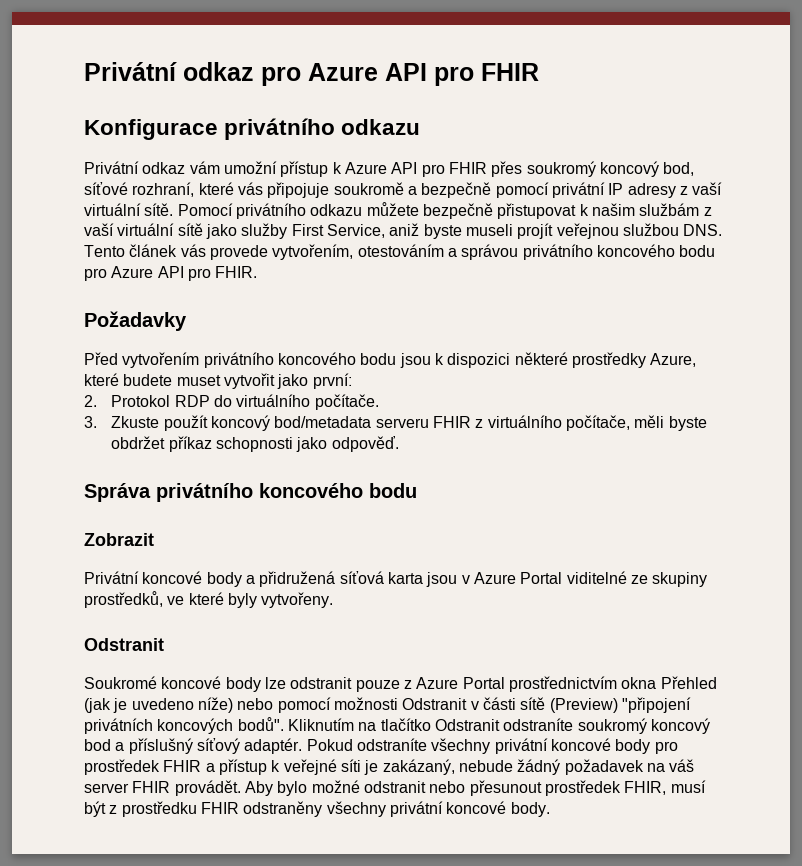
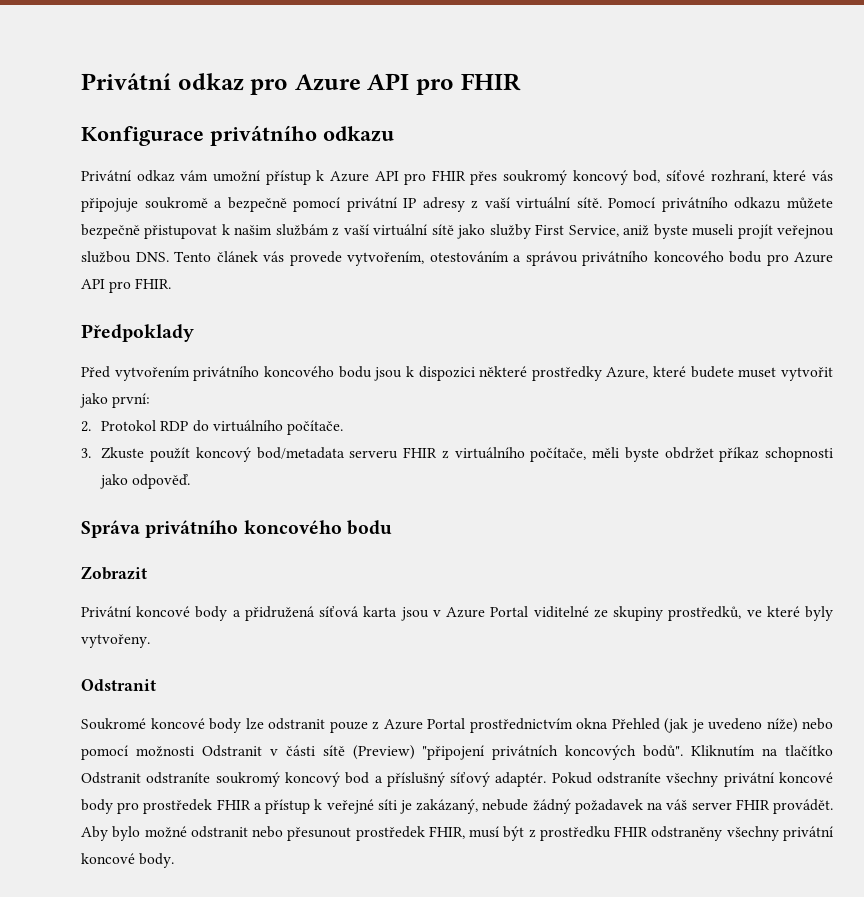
[84,311,187,331] Požadavky -> [81,324,194,342] Předpoklady

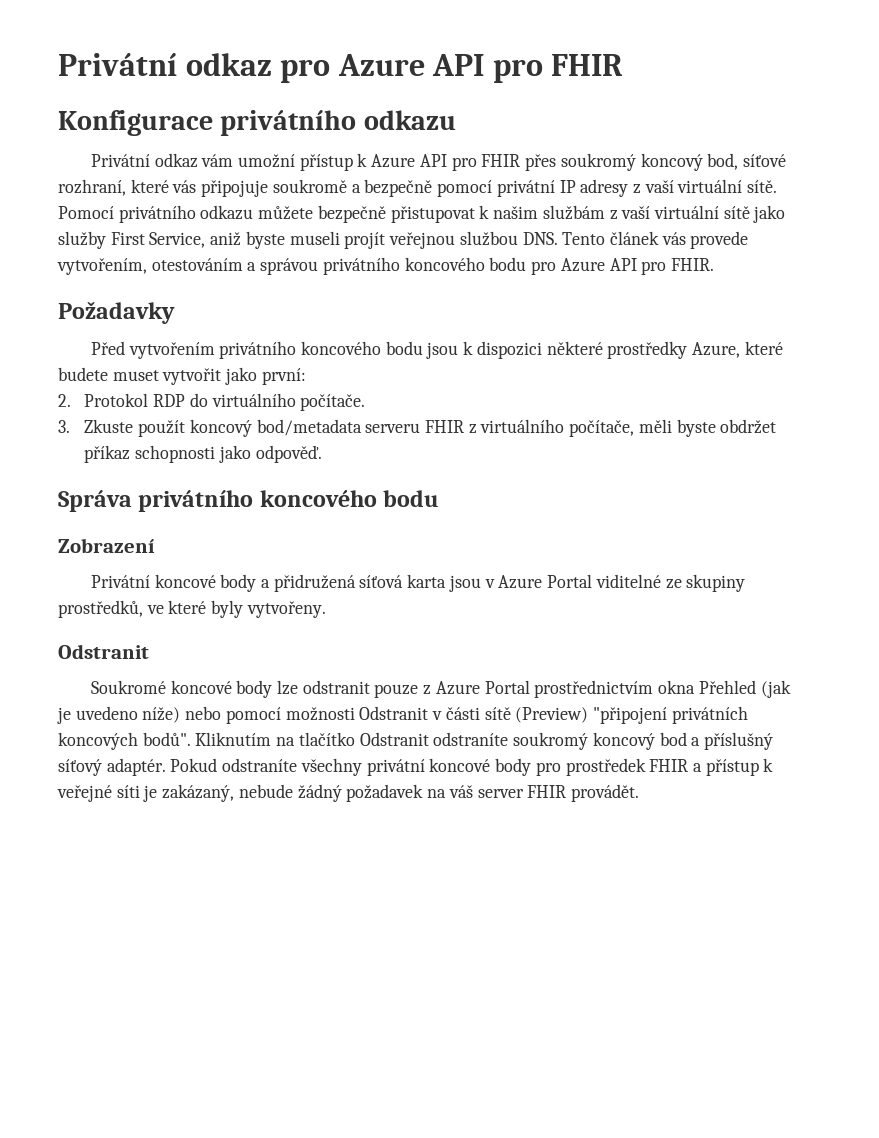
[81,324,194,342] Předpoklady -> [58,301,175,324] Požadavky
[81,566,147,580] Zobrazit -> [58,538,155,553] Zobrazení
[81,826,833,841] [81,853,175,868] Aby bylo možné odstranit nebo přesunout prostředek FHIR, musí být z prostředku FHIR odstraněny všechny privátní koncové body. -> (639, 793) none

